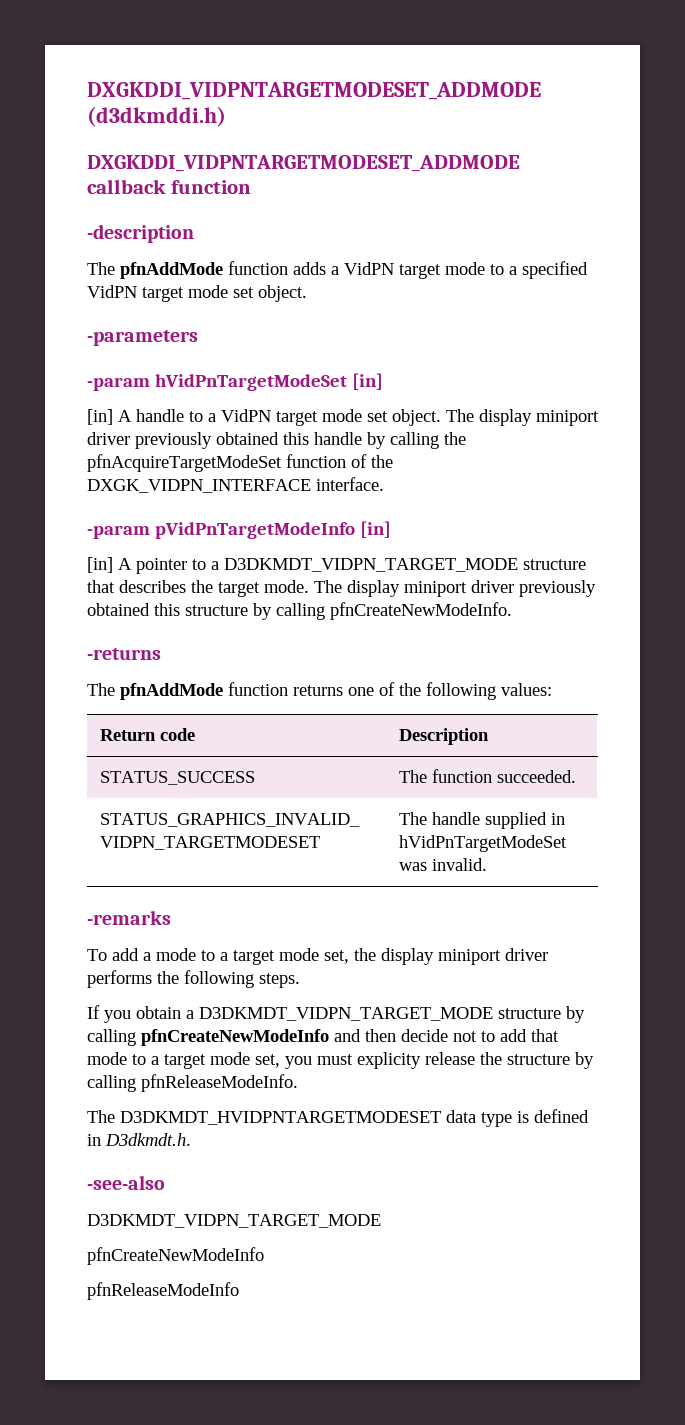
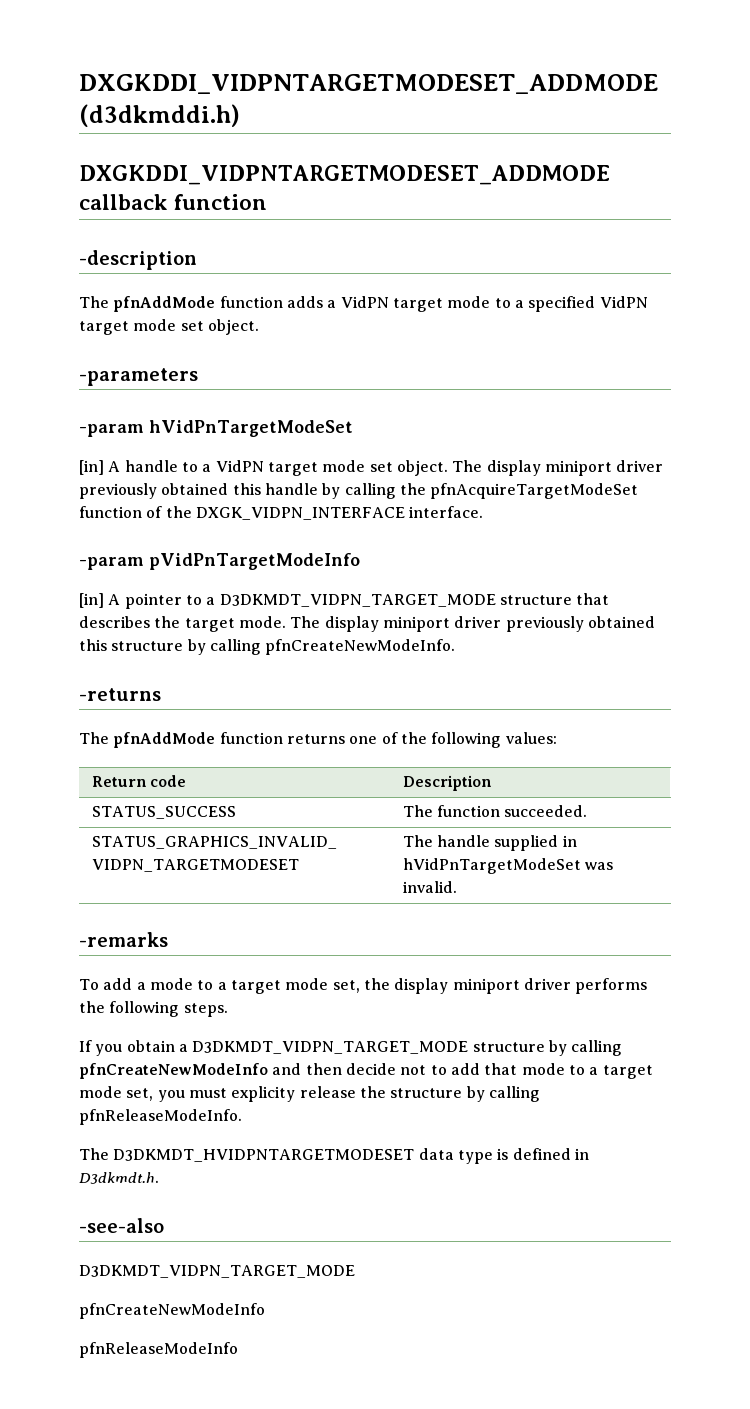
[351,373,383,390] [in] -> (353, 428) none
[359,521,391,538] [in] -> (360, 561) none

